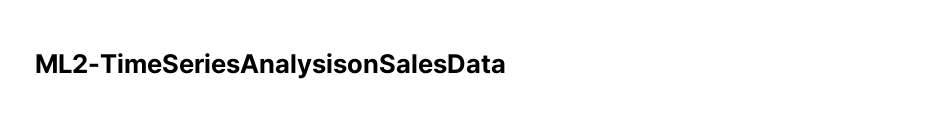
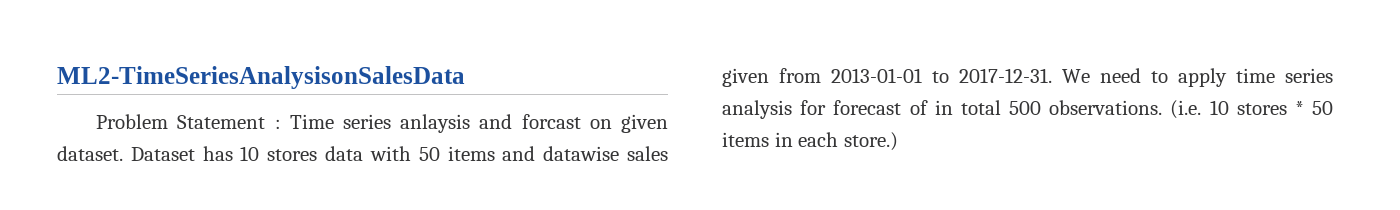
(506, 66) none -> [96,114,668,133] [57,146,668,161] [722,68,1333,87] [722,100,1333,119] [722,132,898,151] // Problem Statement : Time series anlaysis and forcast on given dataset. Dataset has 10 stores data with 50 items and datawise sales given from 2013-01-01 to 2017-12-31. We need to apply time series analysis for forecast of in total 500 observations. (i.e. 10 stores * 50 items in each store.)

